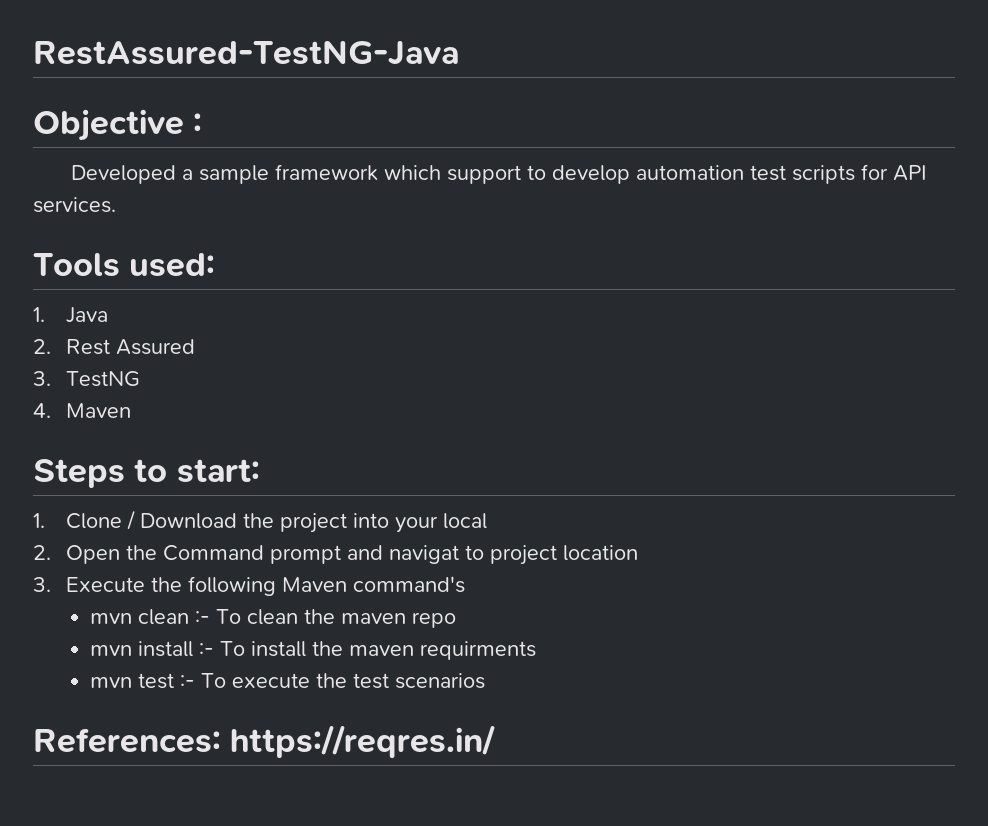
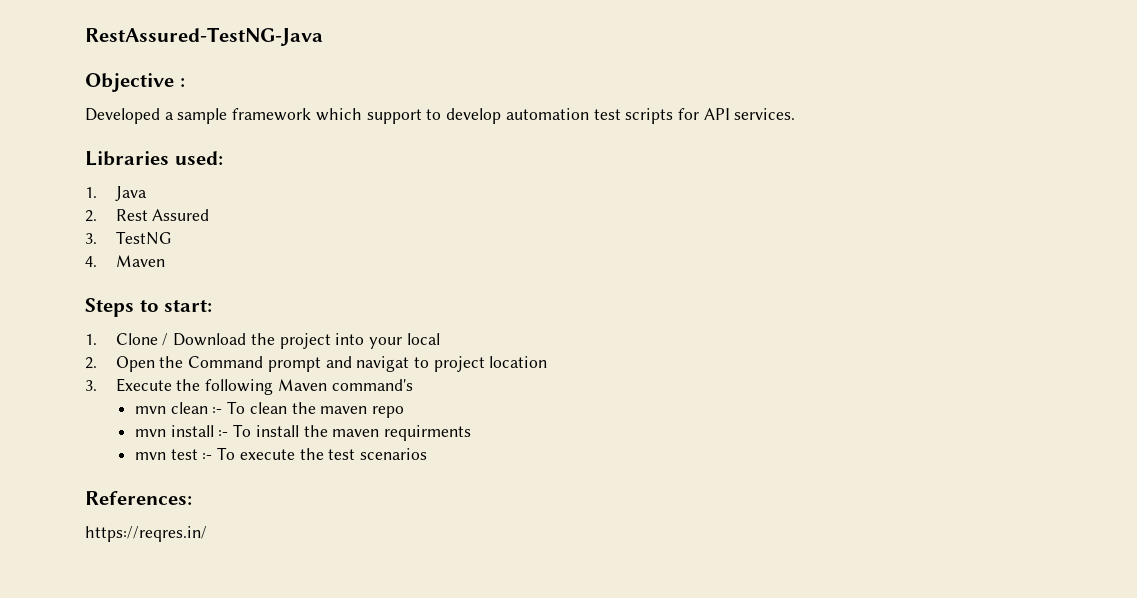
[33,253,120,277] Tools -> [85,151,169,166] Libraries
(221, 740) none -> (192, 498) //

